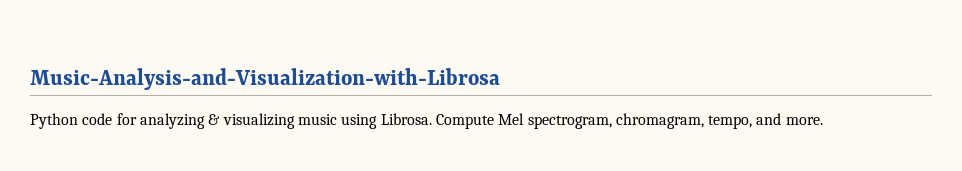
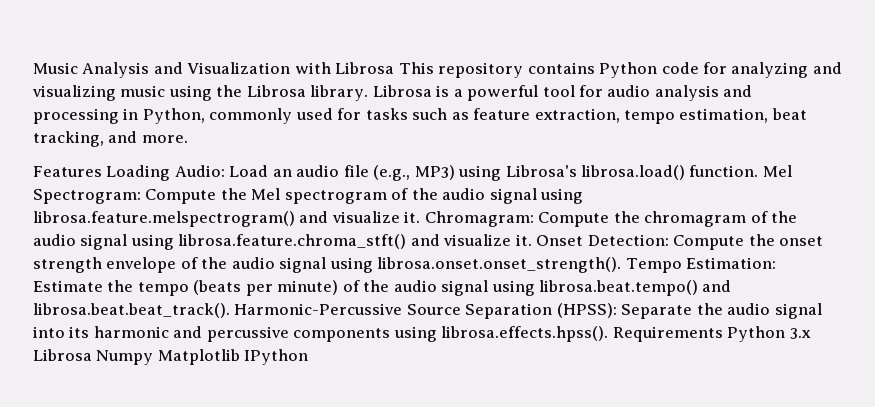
[30,68,500,90] Music-Analysis-and-Visualization-with-Librosa // -> [33,62,595,78] Music Analysis and Visualization with Librosa This repository contains
[208,114,221,125] & -> [812,62,842,74] and
[380,113,823,129] Librosa. Compute Mel spectrogram, chromagram, tempo, and more. -> [216,85,753,101] [33,108,807,124] [33,131,188,147] [33,165,792,181] [33,188,584,204] [33,211,798,227] [33,234,824,250] [33,257,777,273] [33,280,732,296] [33,303,822,319] [33,326,811,342] [33,349,309,365] the Librosa library. Librosa is a powerful tool for audio analysis and processing in Python, commonly used for tasks such as feature extraction, tempo estimation, beat tracking, and more. // Features Loading Audio: Load an audio file (e.g., MP3) using Librosa's librosa.load() function. Mel Spectrogram: Compute the Mel spectrogram of the audio signal using librosa.feature.melspectrogram() and visualize it. Chromagram: Compute the chromagram of the audio signal using librosa.feature.chroma_stft() and visualize it. Onset Detection: Compute the onset strength envelope of the audio signal using librosa.onset.onset_strength(). Tempo Estimation: Estimate the tempo (beats per minute) of the audio signal using librosa.beat.tempo() and librosa.beat.beat_track(). Harmonic-Percussive Source Separation (HPSS): Separate the audio signal into its harmonic and percussive components using librosa.effects.hpss(). Requirements Python 3.x Librosa Numpy Matplotlib IPython

